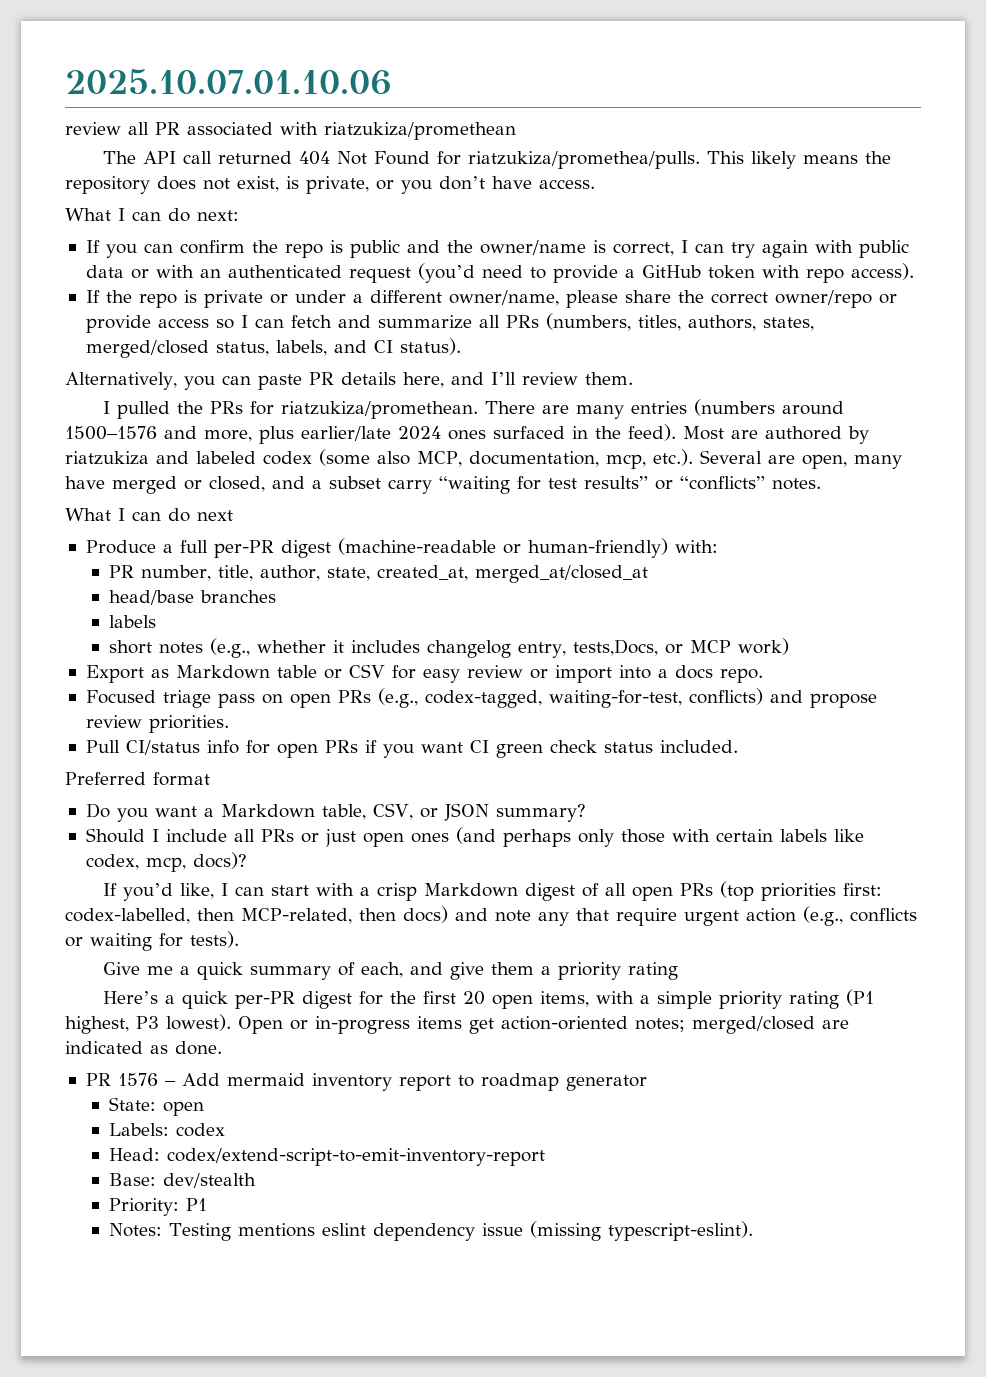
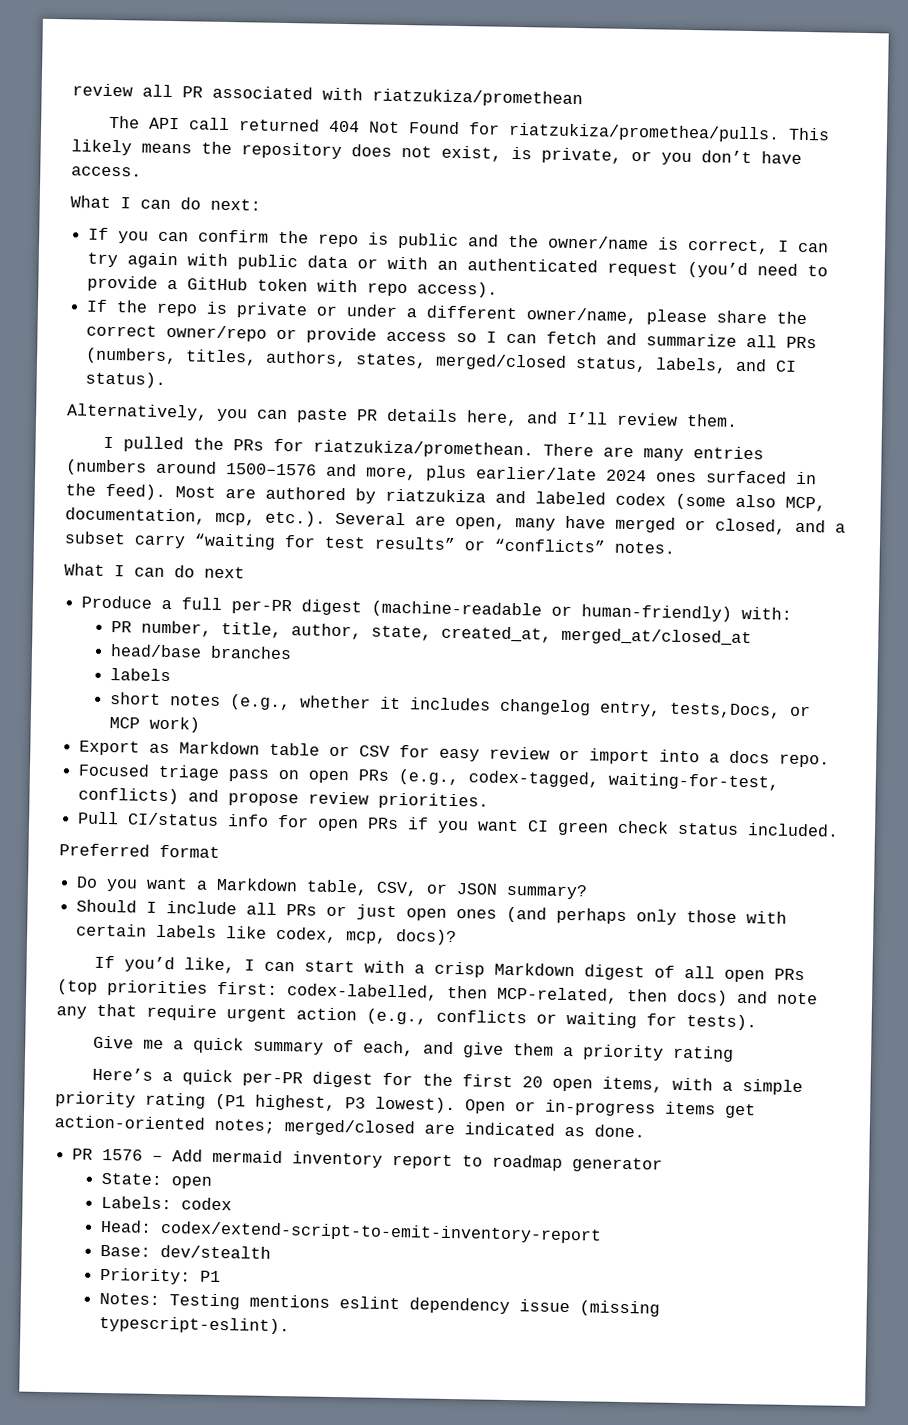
[65,69,392,95] 2025.10.07.01.10.06 // -> (72, 90) none

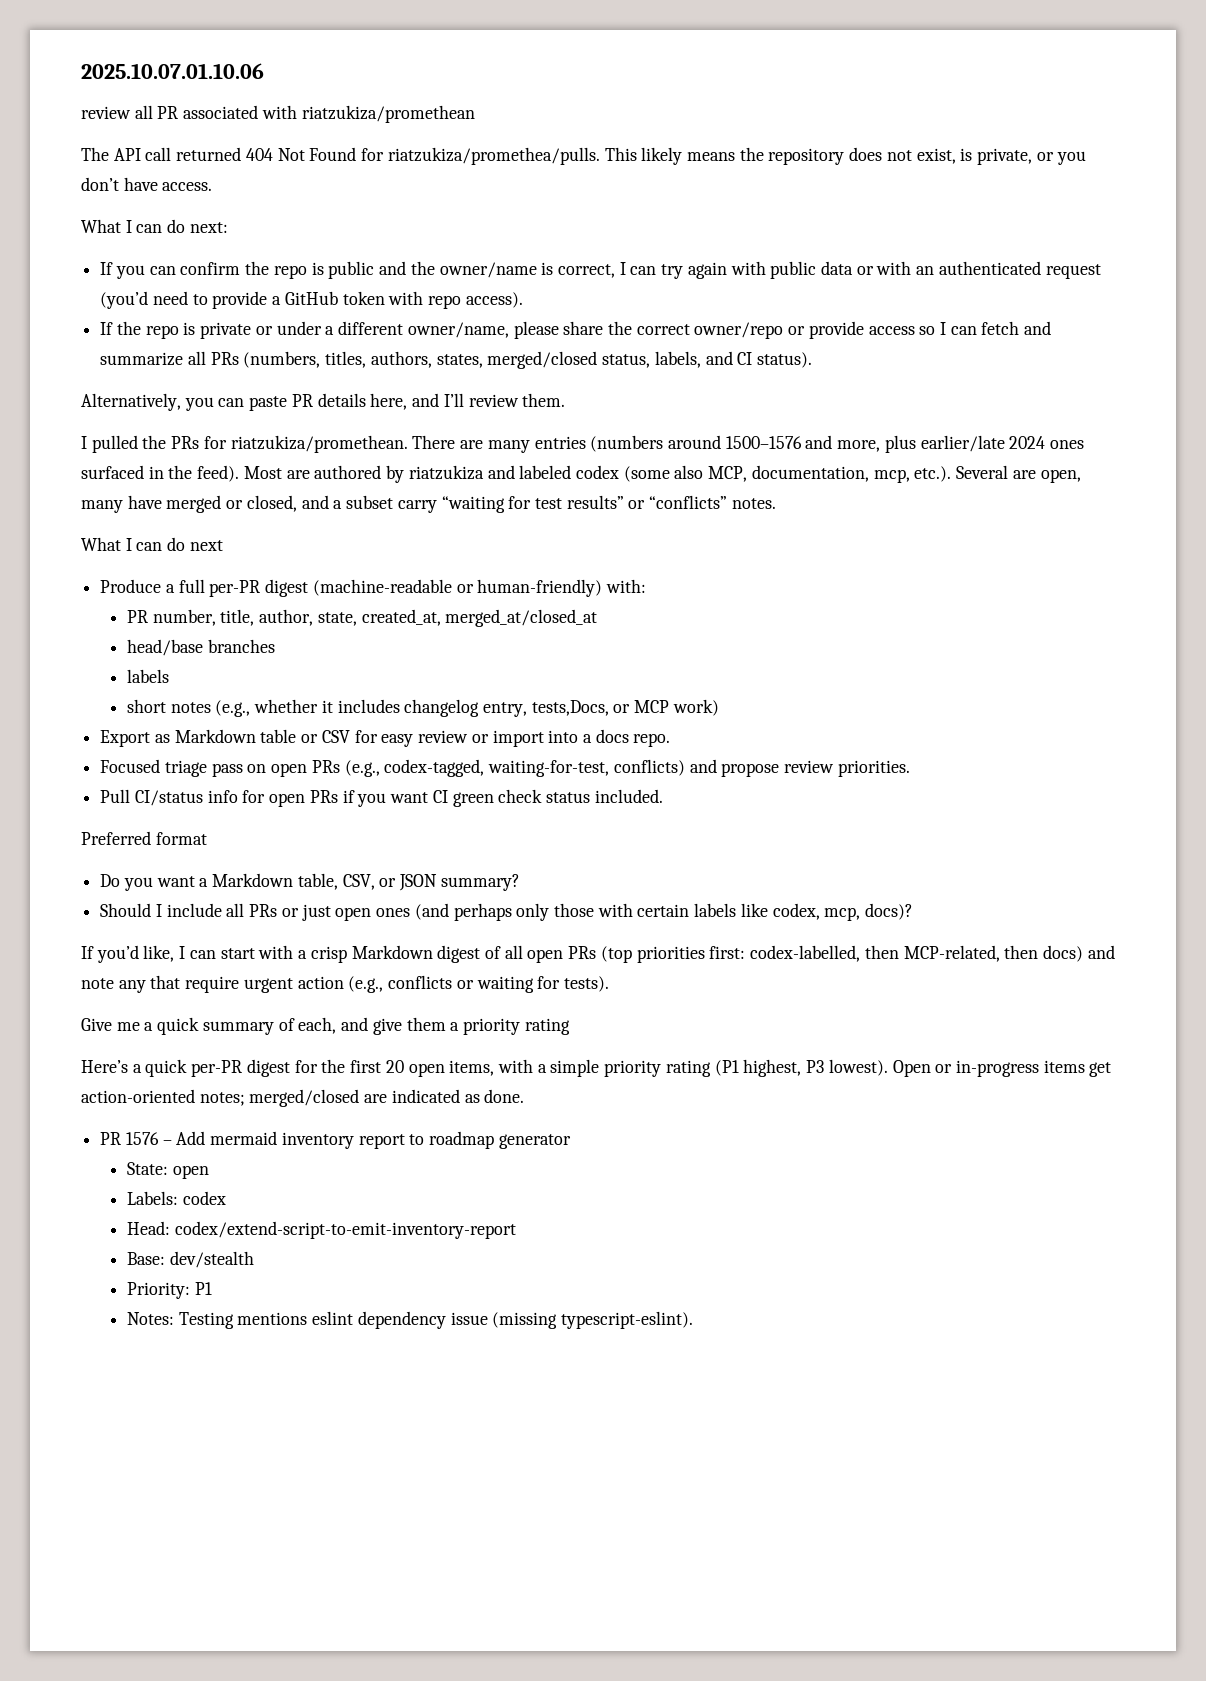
(72, 90) none -> [81,63,264,79] 2025.10.07.01.10.06 //

